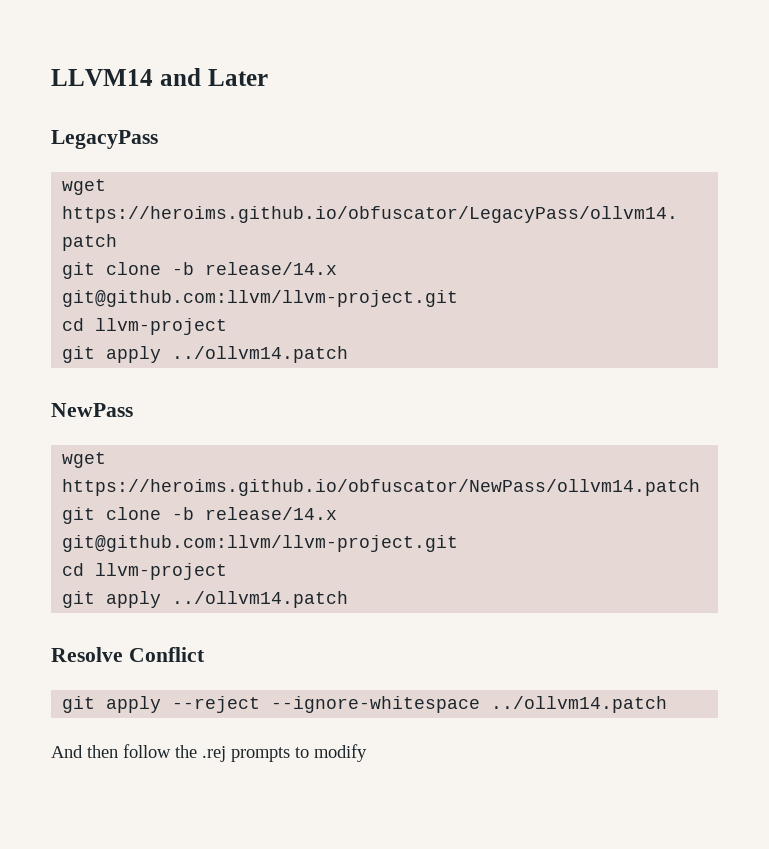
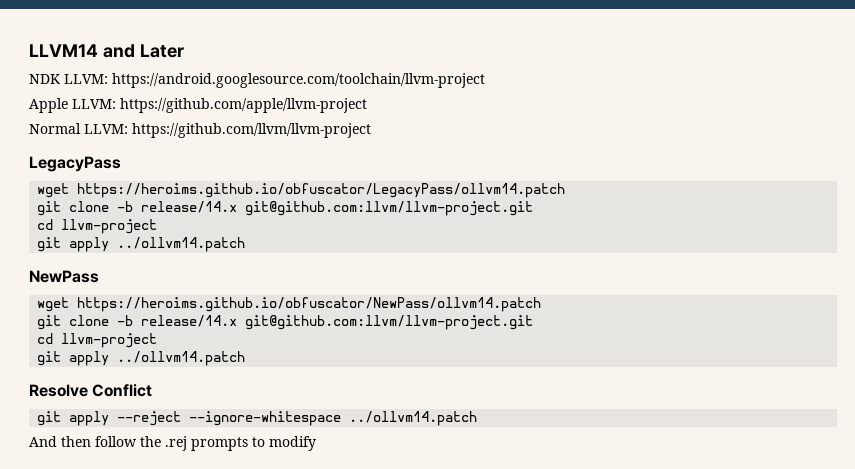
(268, 77) none -> [29,73,485,88] [29,98,367,113] [29,123,371,138] // NDK LLVM: https://android.googlesource.com/toolchain/llvm-project // Apple LLVM: https://github.com/apple/llvm-project // Normal LLVM: https://github.com/llvm/llvm-project

